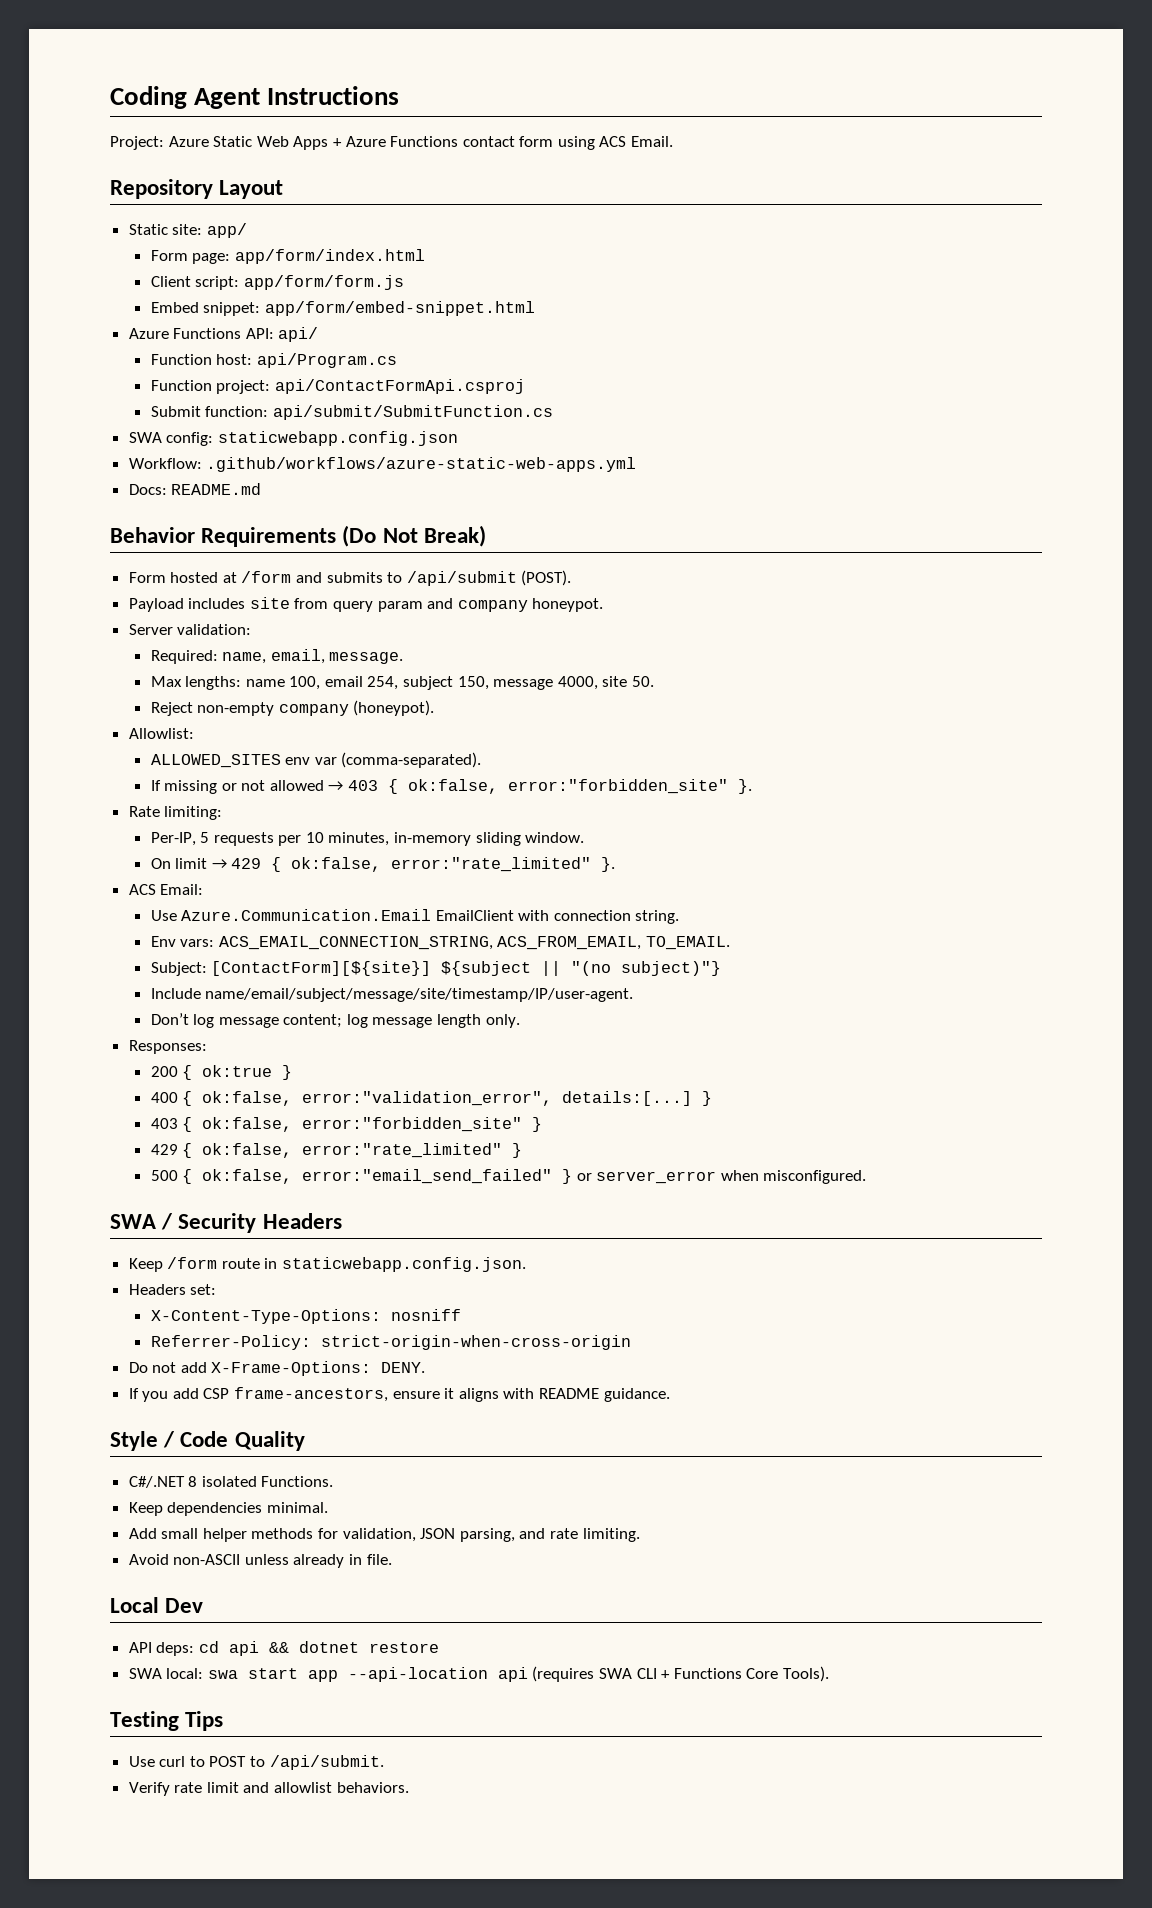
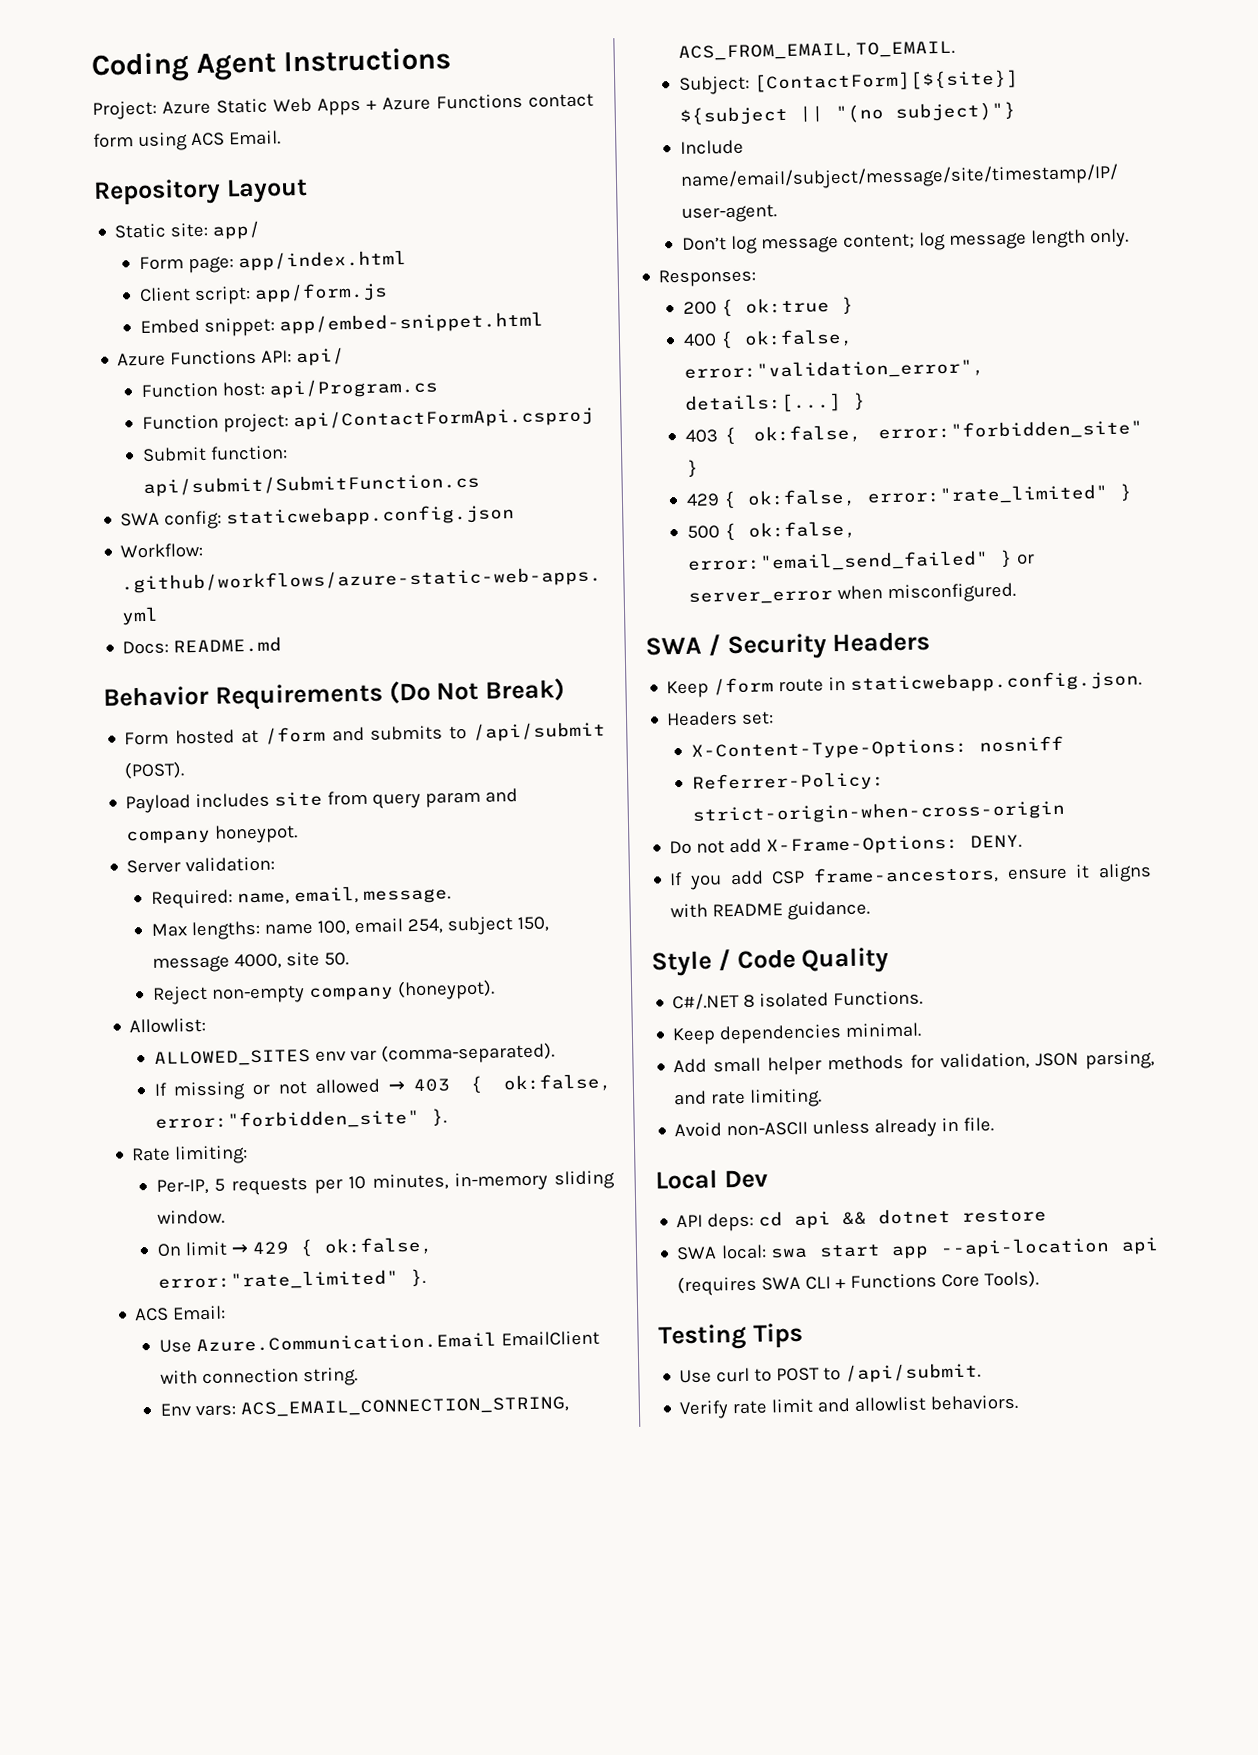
[234,249,425,264] app/form/index.html -> [237,250,407,272] app/index.html
[243,275,404,290] app/form/form.js -> [253,282,388,303] app/form.js
[264,301,535,316] app/form/embed-snippet.html -> [278,311,544,335] app/embed-snippet.html

